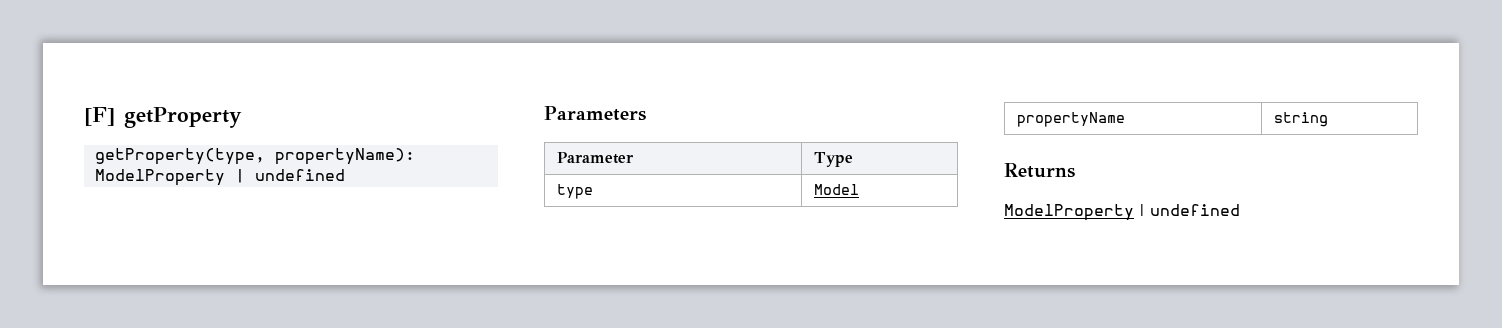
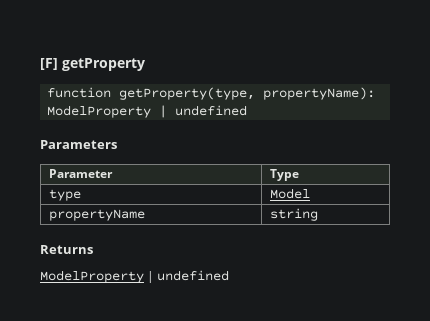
(242, 117) none -> [46,87,111,98] function

